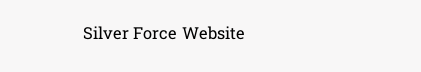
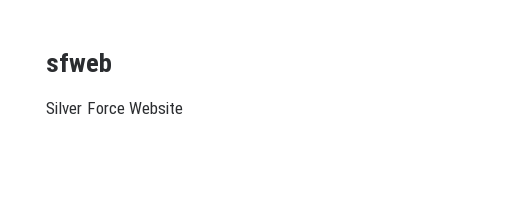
(83, 33) none -> [46,53,112,72] sfweb //

